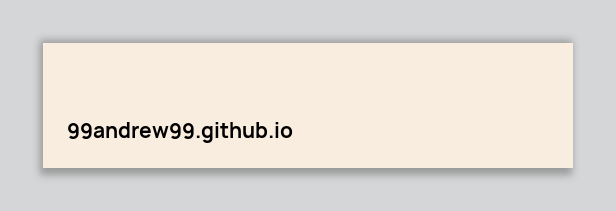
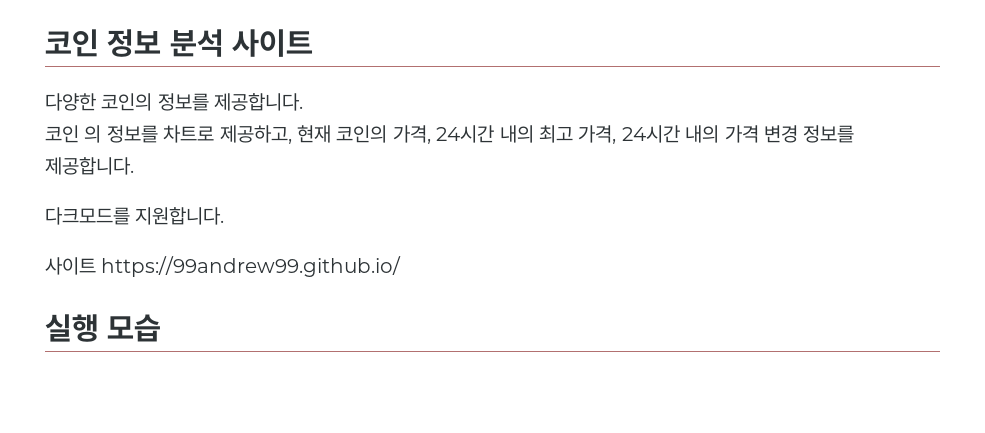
[67,122,293,143] 99andrew99.github.io -> [45,29,314,57] [45,93,304,111] [45,125,855,144] [45,157,134,175] [45,207,225,225] [45,256,402,277] [45,314,162,342] 코인 정보 분석 사이트 // 다양한 코인의 정보를 제공합니다. // 코인 의 정보를 차트로 제공하고, 현재 코인의 가격, 24시간 내의 최고 가격, 24시간 내의 가격 변경 정보를 제공합니다. // 다크모드를 지원합니다. // 사이트 https://99andrew99.github.io/ // 실행 모습

